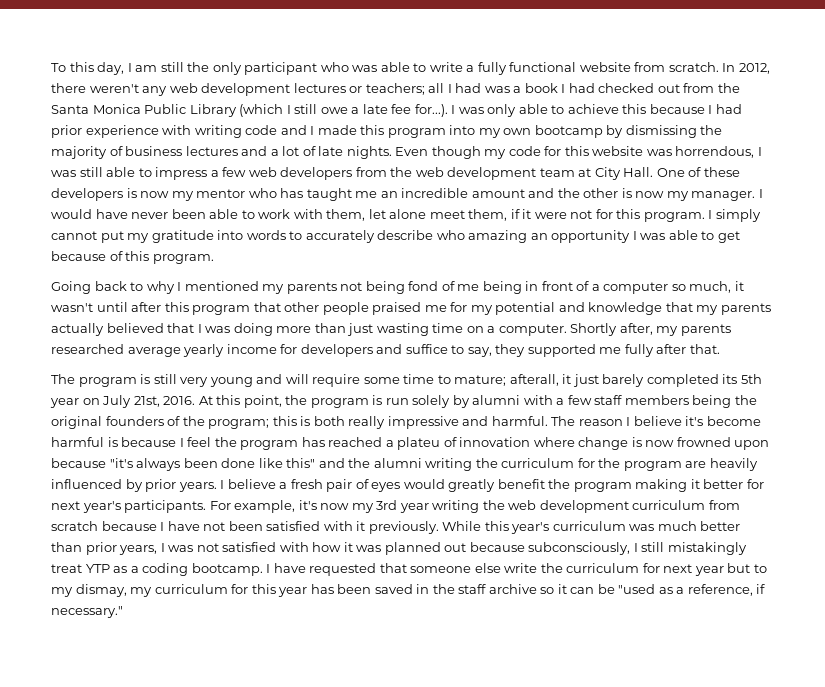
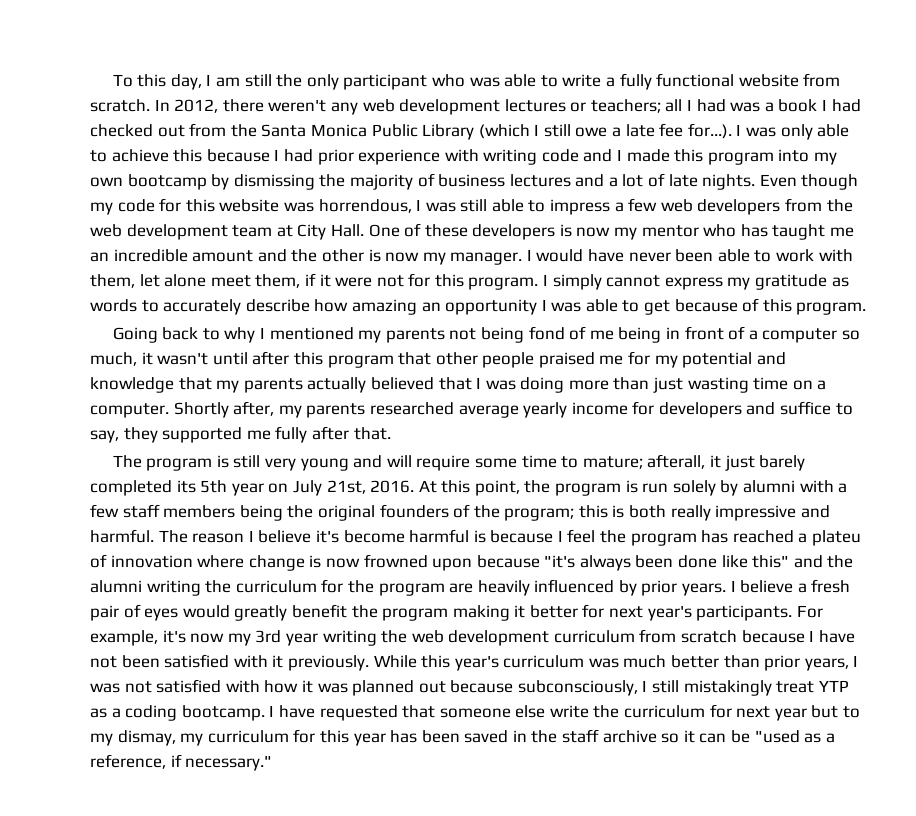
[100,231,124,243] put -> [664,277,723,290] express
[217,230,244,240] into -> [831,277,849,287] as
[436,230,465,240] who -> [314,299,349,312] how

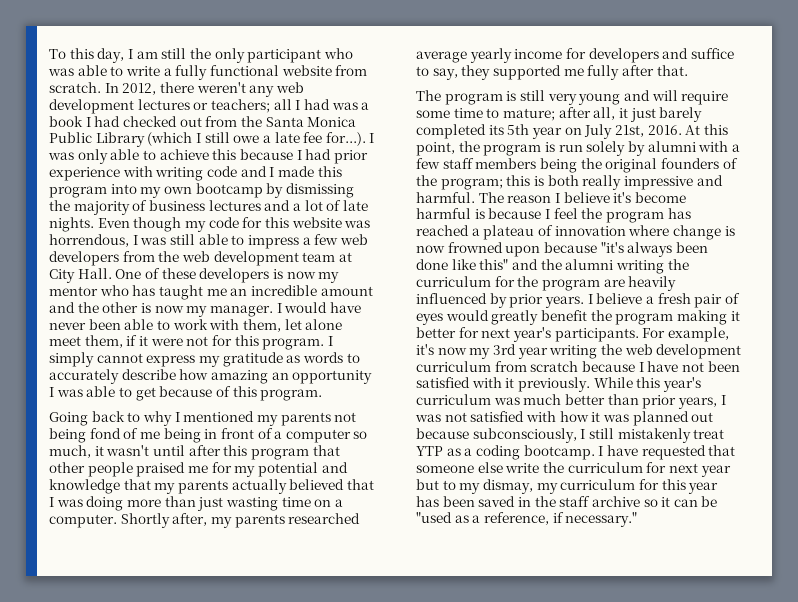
[647,454,706,469] afterall, -> [558,107,616,120] after all,
[812,530,862,546] plateu -> [483,225,535,240] plateau
[683,680,772,696] mistakingly -> [617,428,691,443] mistakenly

